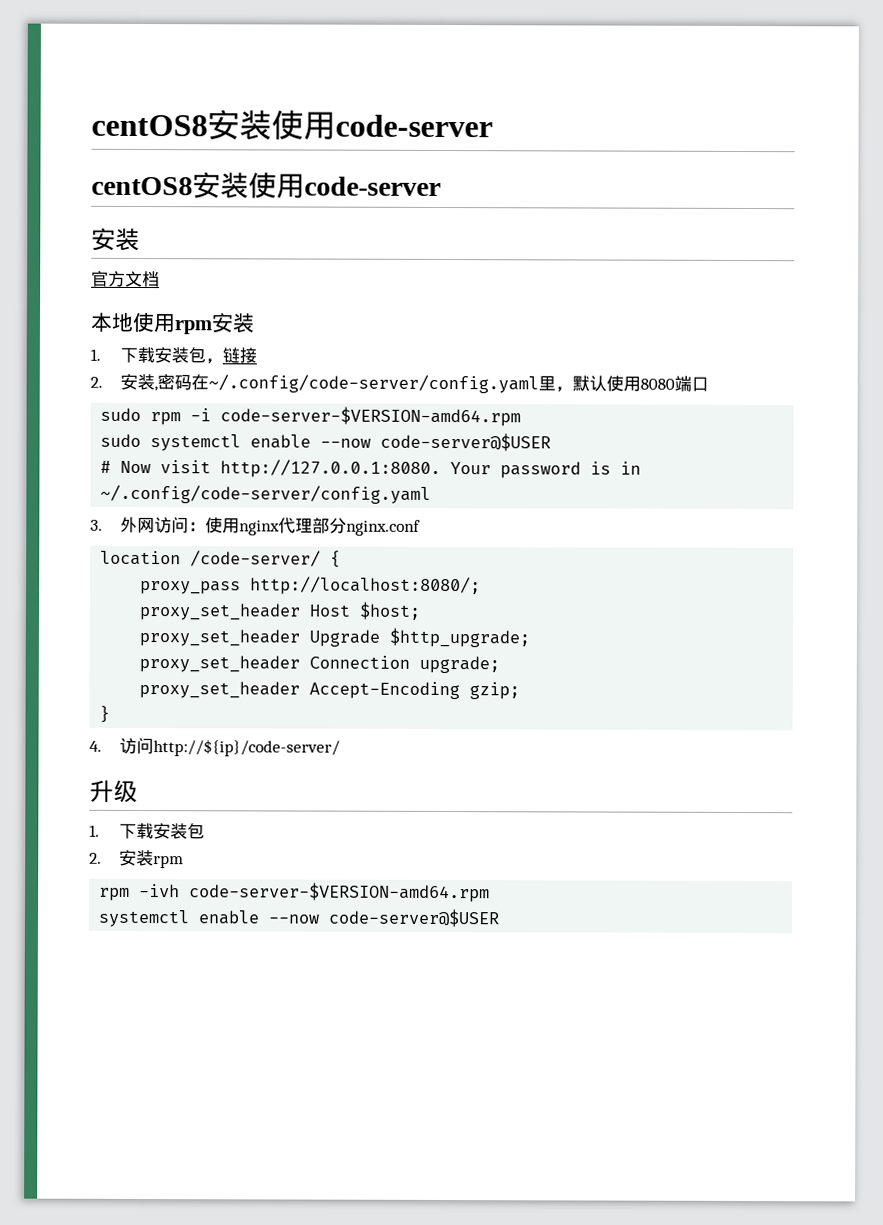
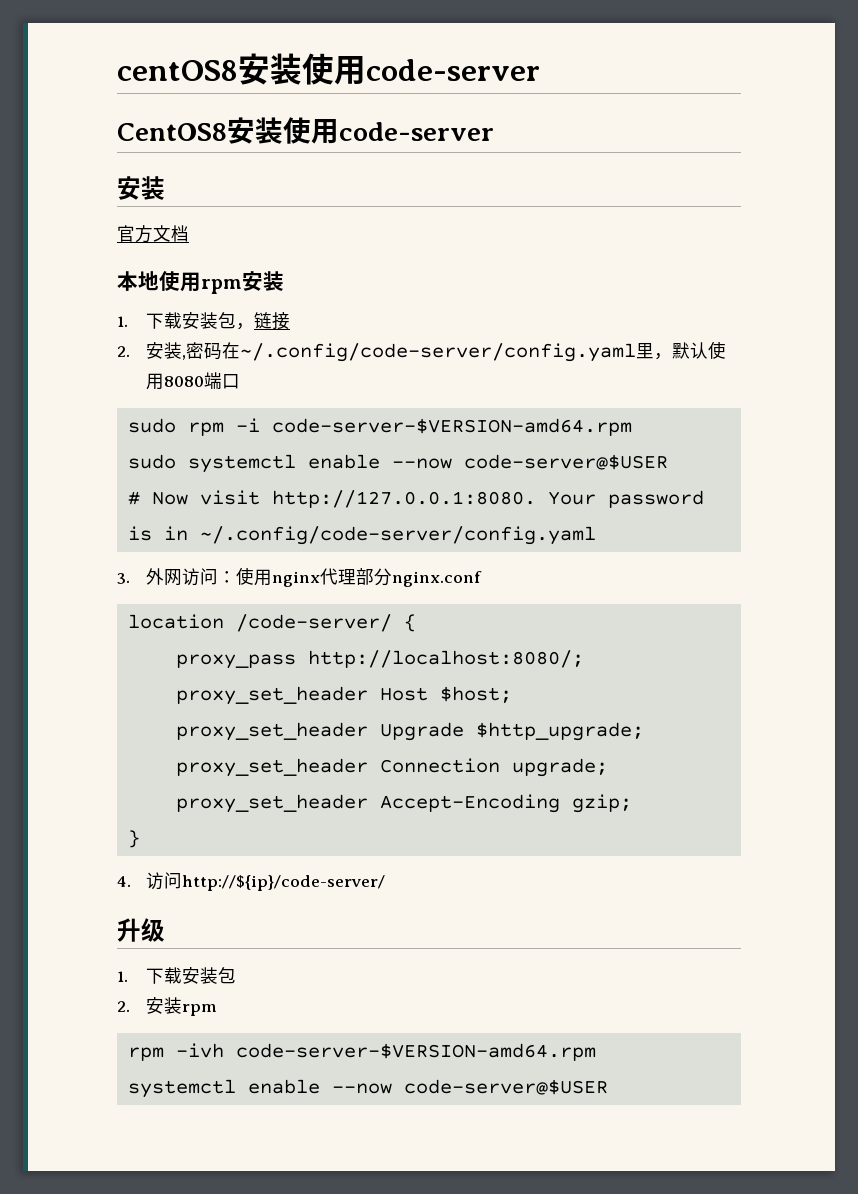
[91,109,493,140] [91,176,193,196] centOS8安装使用code-server // centOS8 -> [117,53,540,85] [117,123,227,141] centOS8安装使用code-server // CentOS8

